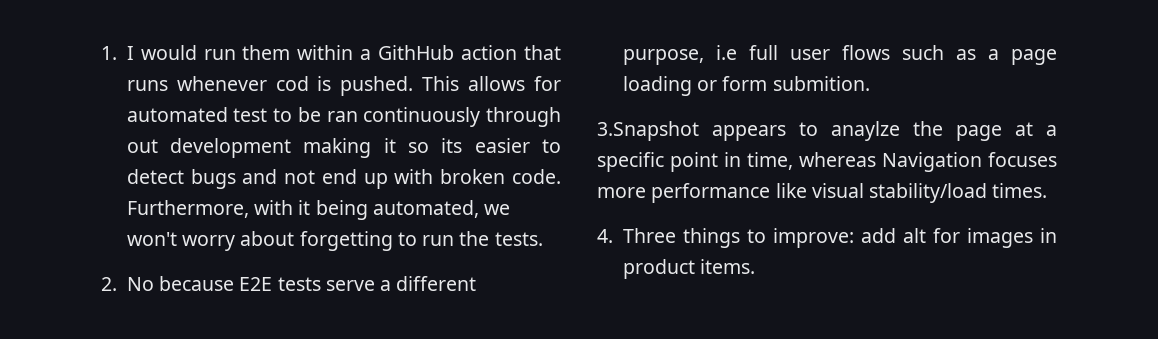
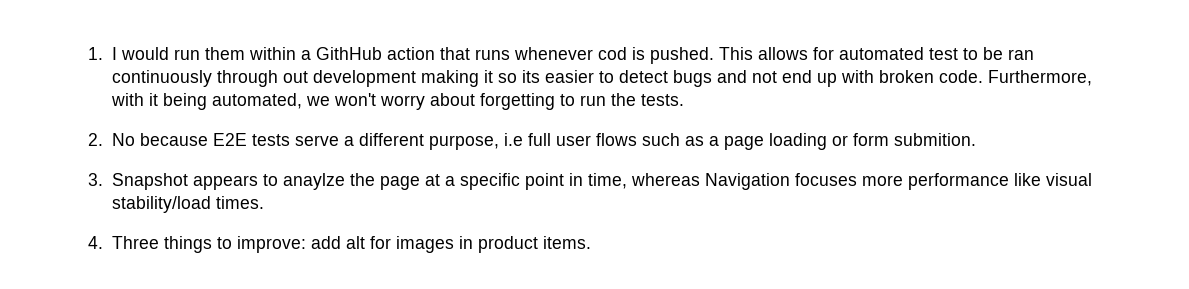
[597,121,699,141] 3.Snapshot -> [88,173,188,190] 3. Snapshot

